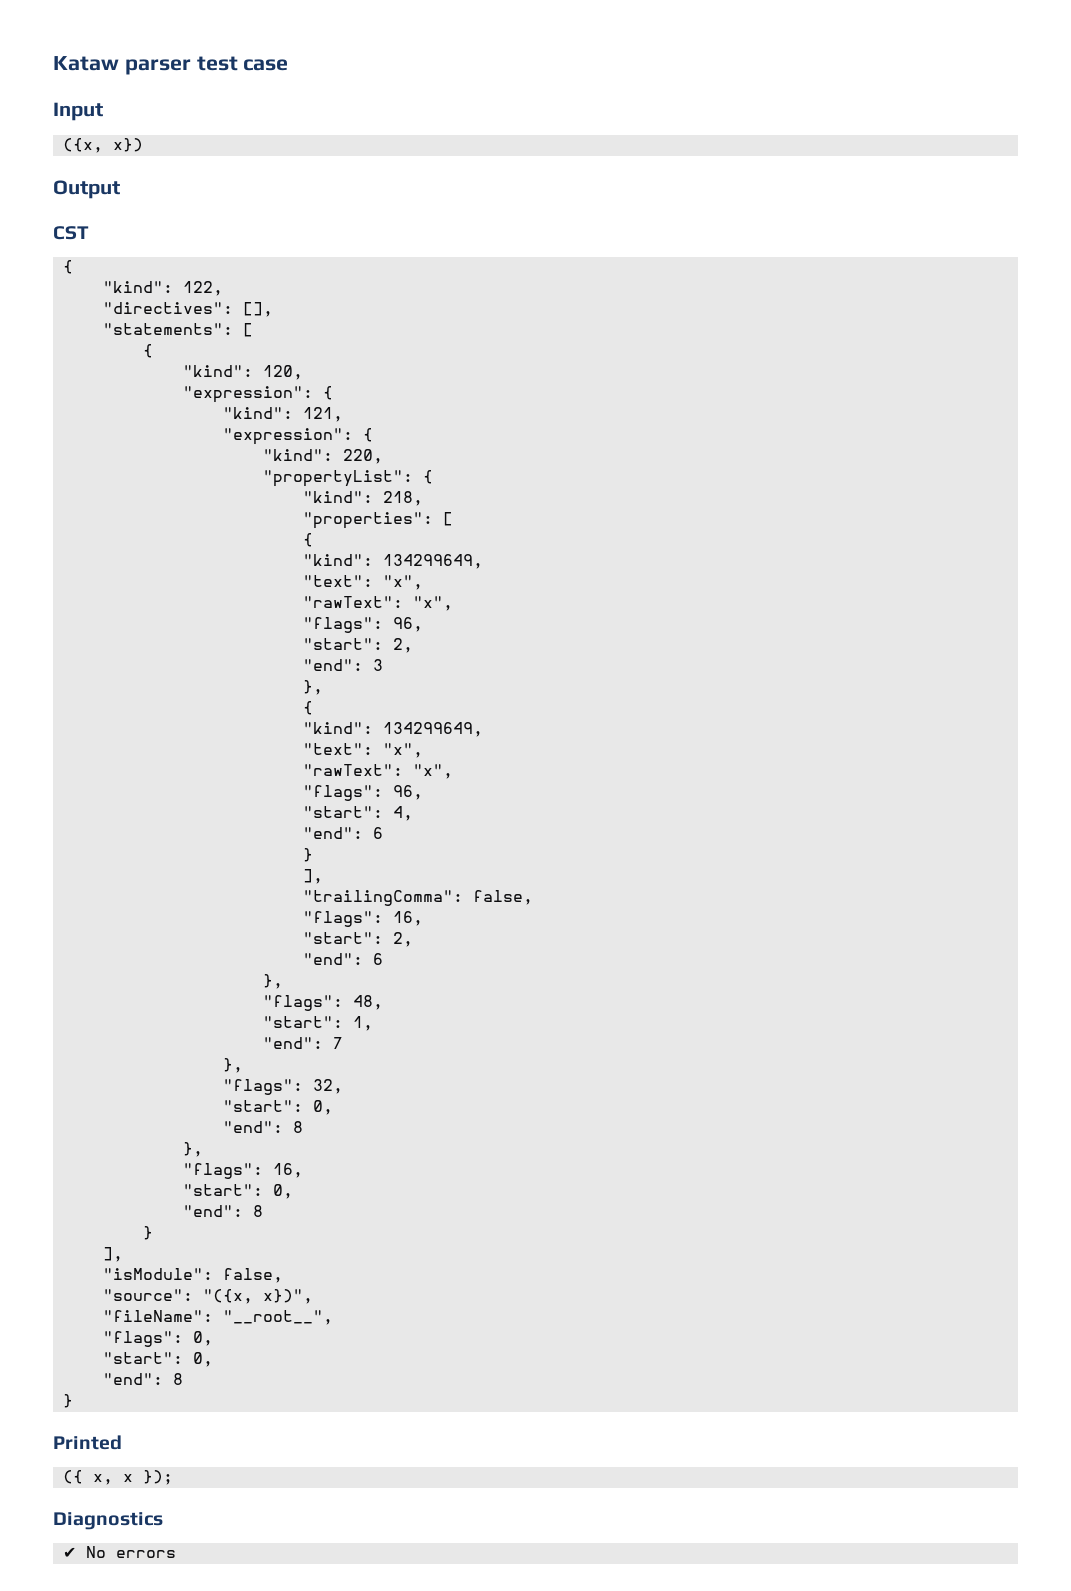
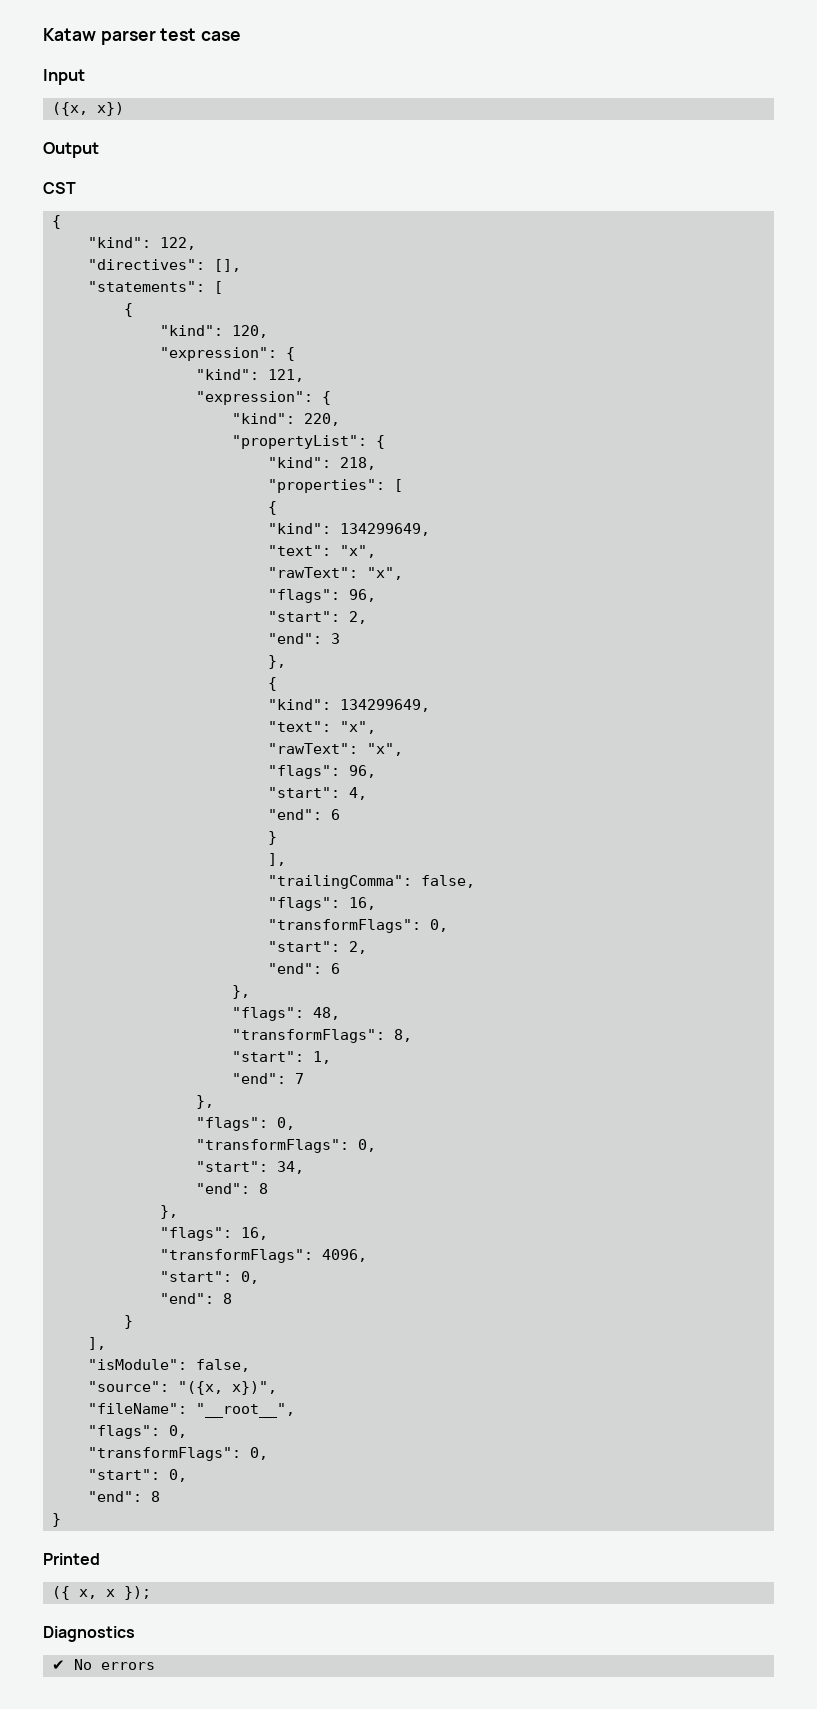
(423, 918) none -> [268,919,448,933] // "transformFlags": 0,
(383, 1002) none -> [232,1029,412,1043] // "transformFlags": 8,
[312,1079,343,1094] [222,1100,333,1115] 32, // "start": 0, -> [277,1117,295,1130] [196,1139,376,1153] [196,1161,304,1174] 0, // "transformFlags": 0, // "start": 34,
(303, 1170) none -> [160,1249,367,1263] // "transformFlags": 4096,
(213, 1338) none -> [88,1447,268,1461] // "transformFlags": 0,

